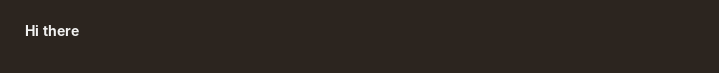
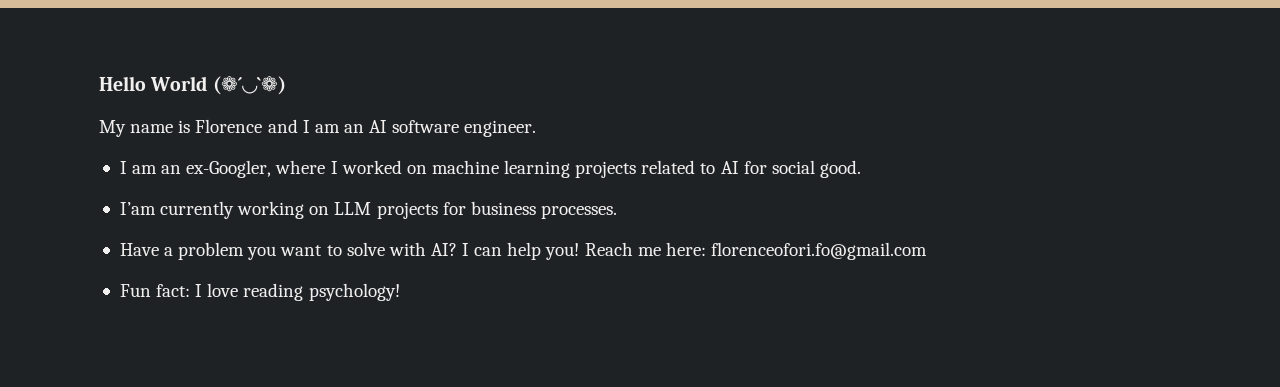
[25,24,79,36] Hi there -> [99,76,286,95] [99,119,537,137] [119,160,861,178] [119,201,617,219] [119,242,927,260] [119,283,400,301] Hello World (❁´◡`❁) // My name is Florence and I am an AI software engineer. // I am an ex-Googler, where I worked on machine learning projects related to AI for social good. // I’am currently working on LLM projects for business processes. // Have a problem you want to solve with AI? I can help you! Reach me here: florenceofori.fo@gmail.com // Fun fact: I love reading psychology!

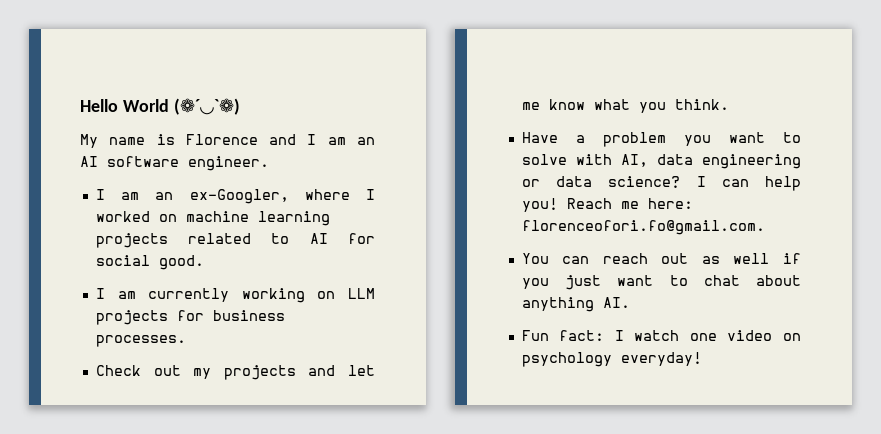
[119,202,156,215] I’am -> [95,288,136,299] I am
(617, 212) none -> [95,365,376,380] [521,99,729,113] // Check out my projects and let me know what you think.
[430,243,457,256] AI? -> [620,154,801,169] [521,176,681,188] AI, data engineering or data science?
[710,242,927,260] [119,283,400,301] florenceofori.fo@gmail.com // Fun fact: I love reading psychology! -> [521,220,765,235] [521,253,801,264] [521,275,801,290] [521,297,630,312] [521,330,801,341] [521,352,702,367] florenceofori.fo@gmail.com. // You can reach out as well if you just want to chat about anything AI. // Fun fact: I watch one video on psychology everyday!

